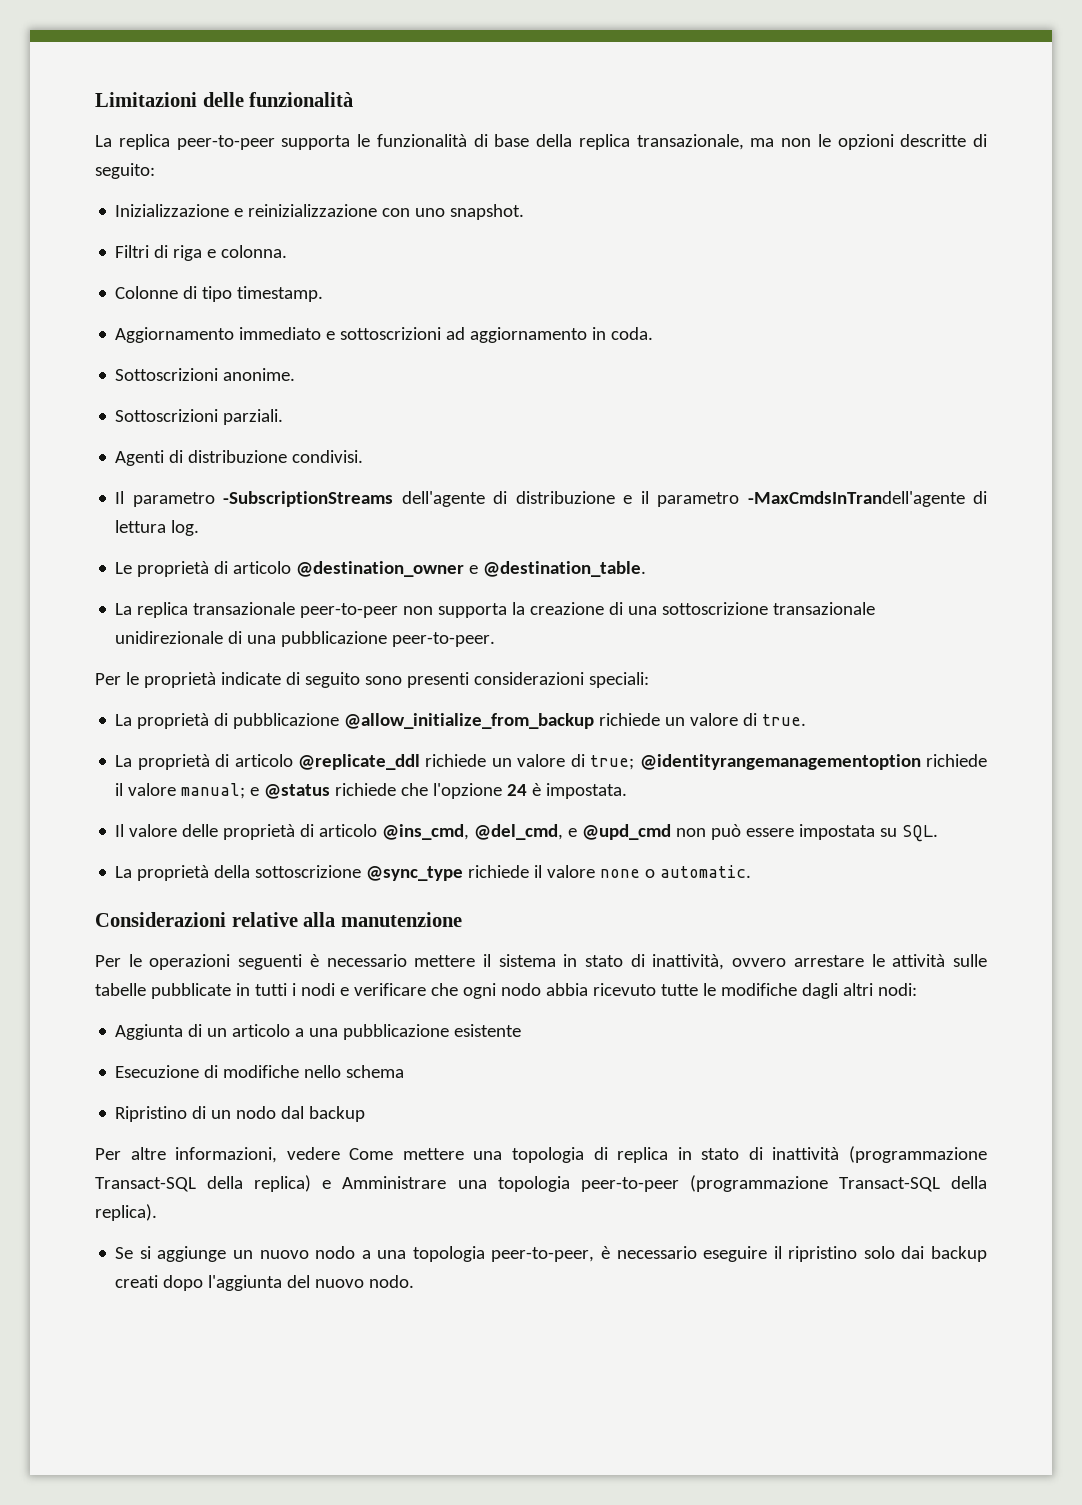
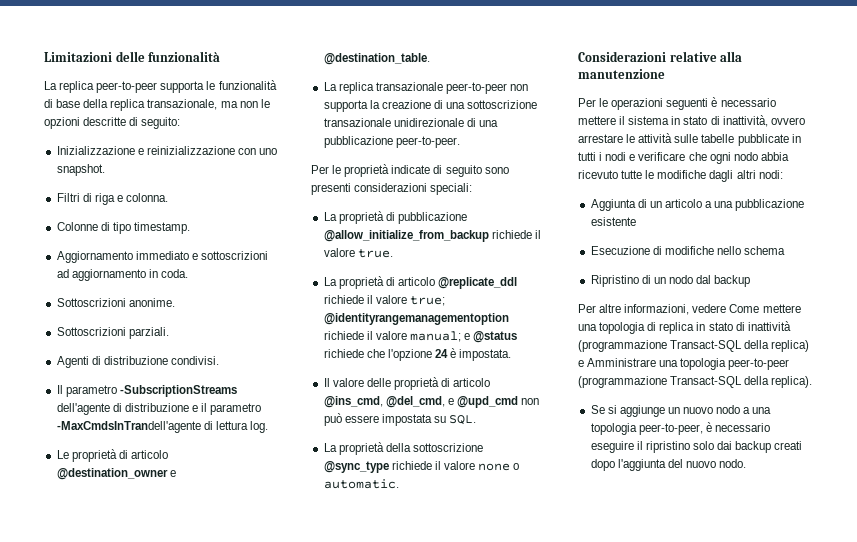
[665,713,758,726] un valore di -> [534,230,541,239] [323,248,355,257] il valore
[491,754,585,767] un valore di -> [366,295,407,304] il valore

